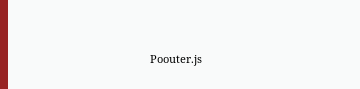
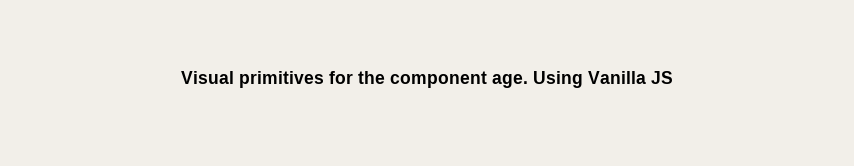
[149,55,202,66] Poouter.js -> [181,71,673,88] Visual primitives for the component age. Using Vanilla JS

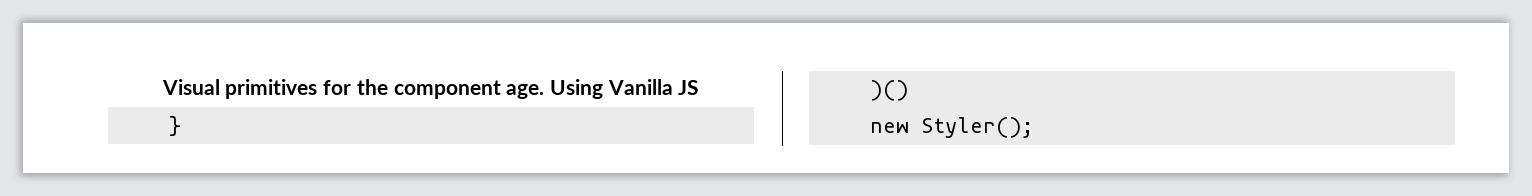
(673, 77) none -> [168,116,181,136] [869,80,909,101] [869,117,1034,138] // } // )() // new Styler();

